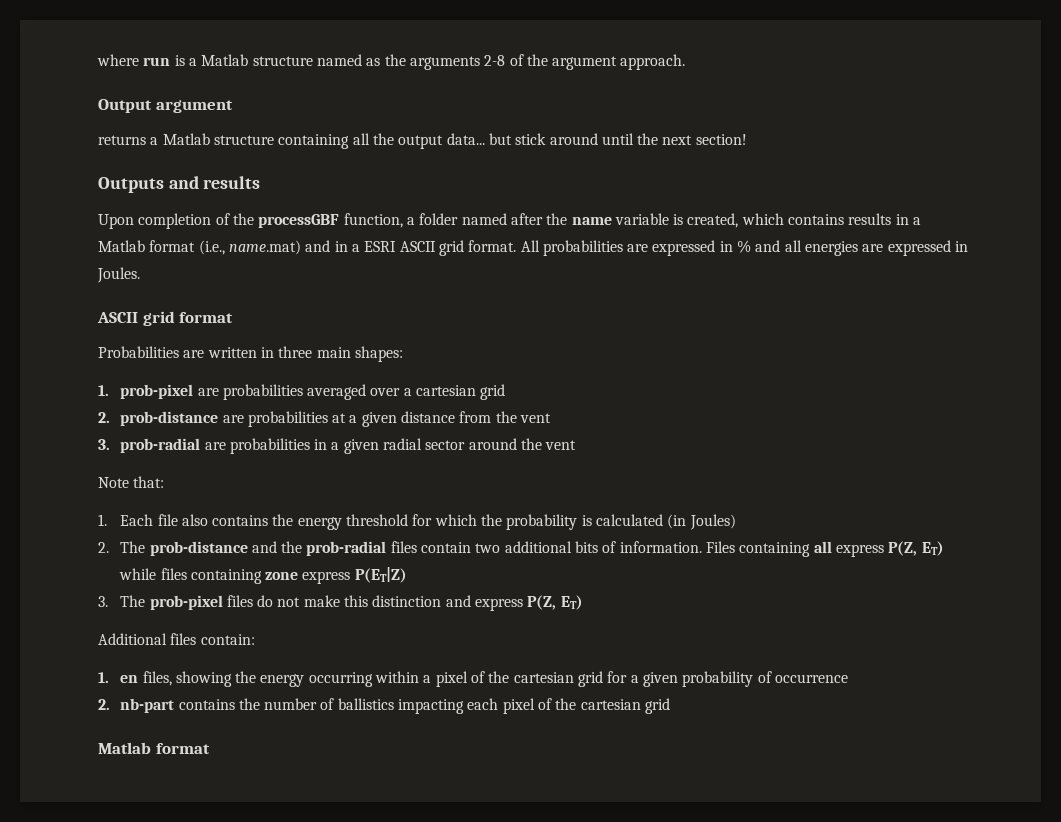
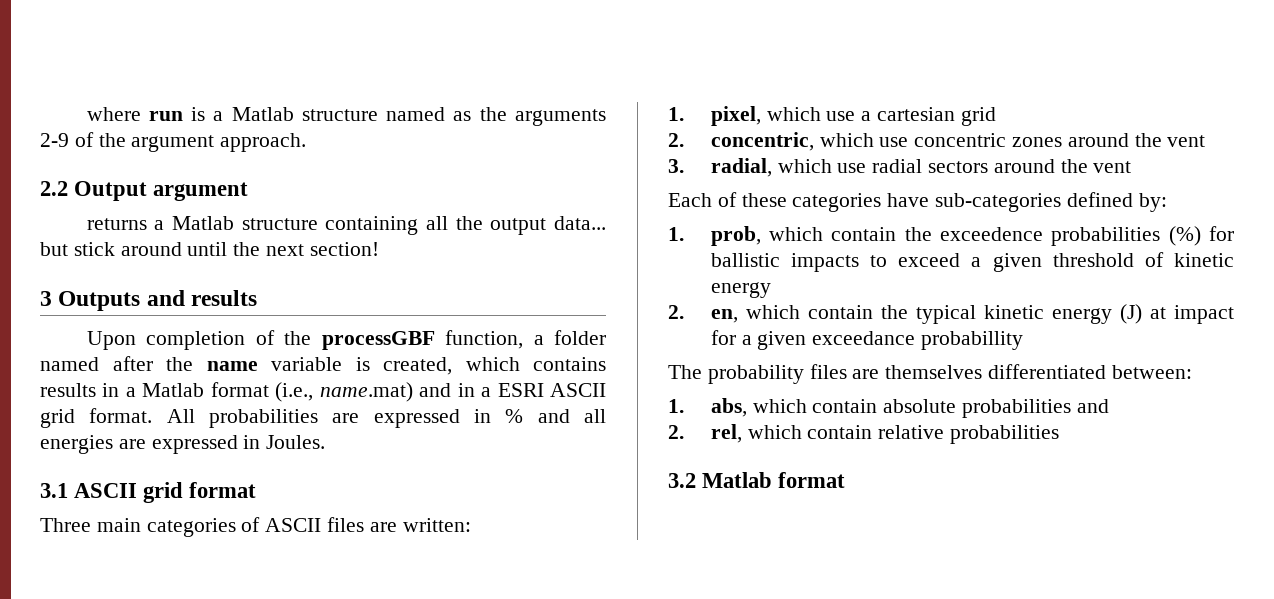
[484,55,506,66] 2-8 -> [40,133,69,147] 2-9
(686, 62) none -> [40,181,68,196] 2.2
(747, 139) none -> [40,291,52,306] 3
(140, 275) none -> [40,483,68,498] 3.1
[98,346,403,362] [98,384,506,400] [98,411,552,427] [98,438,577,454] [98,476,165,488] [98,514,736,530] [98,541,944,557] [119,567,407,584] [98,595,583,611] [98,633,255,645] [98,671,848,687] [98,698,671,714] Probabilities are written in three main shapes: // 1. prob-pixel are probabilities averaged over a cartesian grid // 2. prob-distance are probabilities at a given distance from the vent // 3. prob-radial are probabilities in a given radial sector around the vent // Note that: // 1. Each file also contains the energy threshold for which the probability is calculated (in Joules) // 2. The prob-distance and the prob-radial files contain two additional bits of information. Files containing all express P(Z, ET) while files containing zone express P(ET|Z) // 3. The prob-pixel files do not make this distinction and express P(Z, ET) // Additional files contain: // 1. en files, showing the energy occurring within a pixel of the cartesian grid for a given probability of occurrence // 2. nb-part contains the number of ballistics impacting each pixel of the cartesian grid // -> [40,517,471,537] [668,106,996,126] [668,132,1206,151] [668,158,1132,177] [668,192,1167,212] [668,226,1234,246] [710,252,1234,272] [710,282,771,298] [668,304,1234,324] [710,330,1023,350] [668,364,1192,384] [668,398,1109,418] [668,424,1059,444] [668,473,696,488] Three main categories of ASCII files are written: // 1. pixel, which use a cartesian grid // 2. concentric, which use concentric zones around the vent // 3. radial, which use radial sectors around the vent // Each of these categories have sub-categories defined by: // 1. prob, which contain the exceedence probabilities (%) for ballistic impacts to exceed a given threshold of kinetic energy // 2. en, which contain the typical kinetic energy (J) at impact for a given exceedance probabillity // The probability files are themselves differentiated between: // 1. abs, which contain absolute probabilities and // 2. rel, which contain relative probabilities // 3.2

